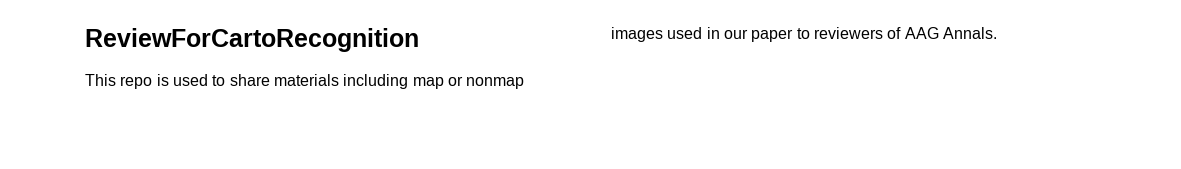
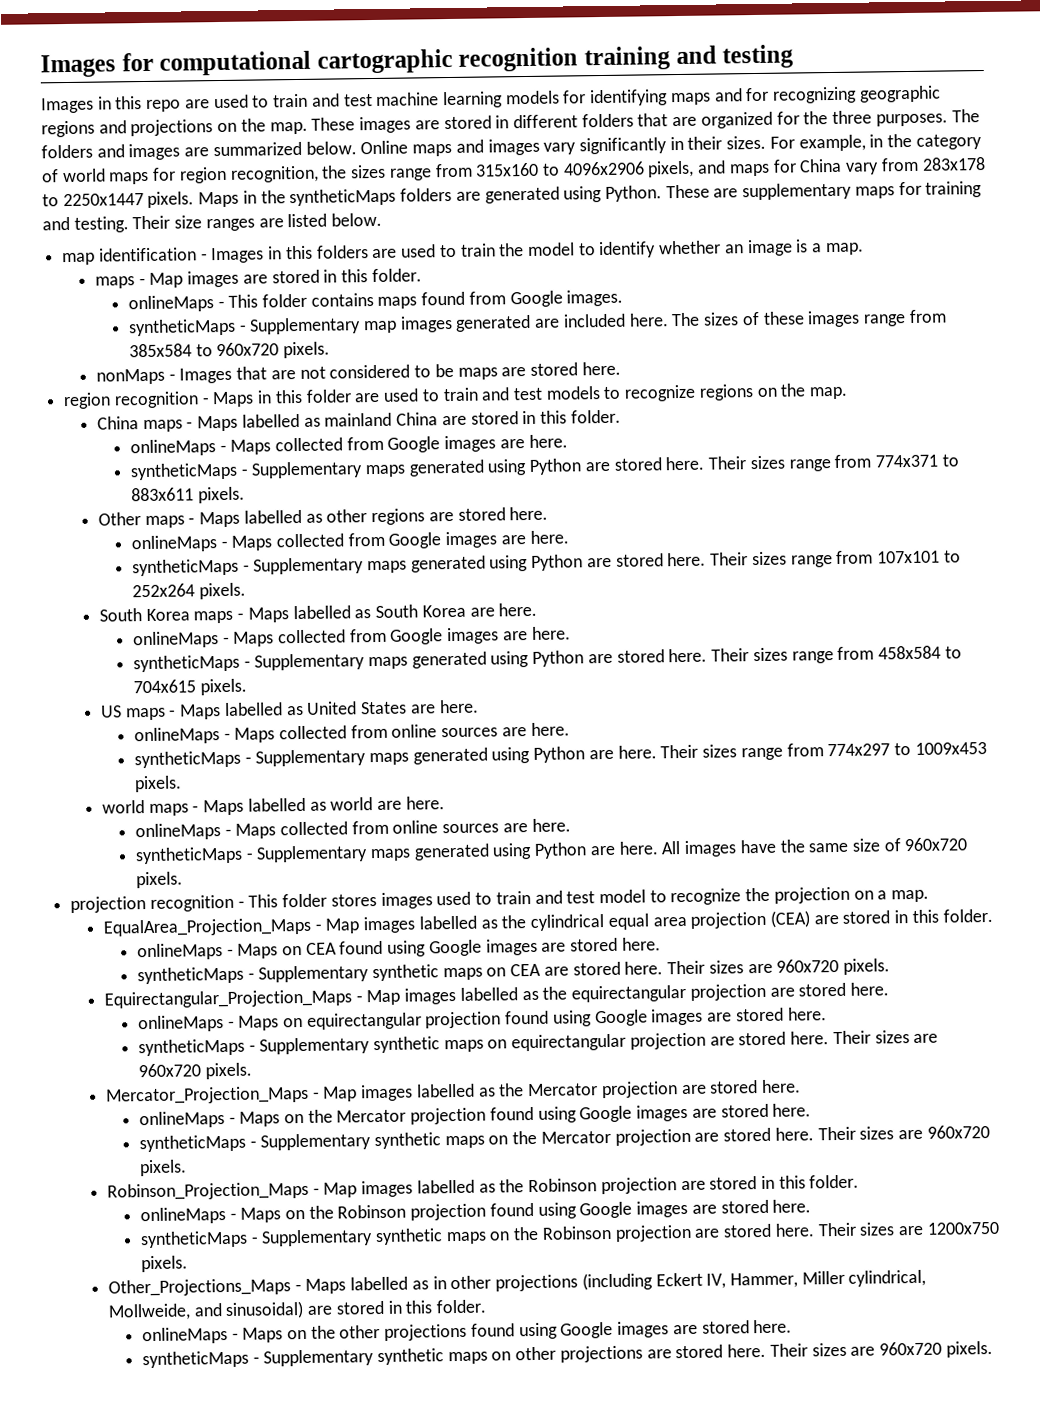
[85,28,419,52] [85,74,525,89] [611,27,997,42] ReviewForCartoRecognition // This repo is used to share materials including map or nonmap images used in our paper to reviewers of AAG Annals. -> [40,44,795,78] [41,85,941,114] [41,109,980,138] [41,133,982,161] [41,156,986,185] [42,181,983,208] [42,212,383,233] [62,239,864,266] [95,268,422,289] [127,289,624,313] [127,309,947,337] [128,341,330,359] [96,361,621,385] [63,383,849,410] [97,409,621,433] [129,434,568,457] [129,454,959,481] [130,486,245,504] [98,506,549,529] [130,530,569,553] [131,550,961,577] [131,582,246,600] [99,602,538,624] [132,626,571,649] [132,645,962,673] [132,678,247,696] [101,699,479,721] [133,722,570,745] [133,742,987,769] [133,775,182,793] [102,796,445,816] [134,818,571,841] [134,837,968,865] [135,871,183,889] [70,886,930,914] [103,908,993,937] [136,937,661,961] [136,958,890,985] [104,982,890,1009] [137,1007,827,1033] [137,1030,939,1057] [137,1062,252,1080] [106,1079,802,1105] [138,1103,812,1129] [138,1125,990,1153] [138,1159,187,1177] [107,1174,860,1201] [139,1199,812,1225] [139,1221,1000,1249] [140,1255,188,1273] [108,1269,927,1297] [108,1299,487,1321] [141,1319,793,1345] [141,1340,993,1369] Images for computational cartographic recognition training and testing // Images in this repo are used to train and test machine learning models for identifying maps and for recognizing geographic regions and projections on the map. These images are stored in different folders that are organized for the three purposes. The folders and images are summarized below. Online maps and images vary significantly in their sizes. For example, in the category of world maps for region recognition, the sizes range from 315x160 to 4096x2906 pixels, and maps for China vary from 283x178 to 2250x1447 pixels. Maps in the syntheticMaps folders are generated using Python. These are supplementary maps for training and testing. Their size ranges are listed below. // map identification - Images in this folders are used to train the model to identify whether an image is a map. // maps - Map images are stored in this folder. // onlineMaps - This folder contains maps found from Google images. // syntheticMaps - Supplementary map images generated are included here. The sizes of these images range from 385x584 to 960x720 pixels. // nonMaps - Images that are not considered to be maps are stored here. // region recognition - Maps in this folder are used to train and test models to recognize regions on the map. // China maps - Maps labelled as mainland China are stored in this folder. // onlineMaps - Maps collected from Google images are here. // syntheticMaps - Supplementary maps generated using Python are stored here. Their sizes range from 774x371 to 883x611 pixels. // Other maps - Maps labelled as other regions are stored here. // onlineMaps - Maps collected from Google images are here. // syntheticMaps - Supplementary maps generated using Python are stored here. Their sizes range from 107x101 to 252x264 pixels. // South Korea maps - Maps labelled as South Korea are here. // onlineMaps - Maps collected from Google images are here. // syntheticMaps - Supplementary maps generated using Python are stored here. Their sizes range from 458x584 to 704x615 pixels. // US maps - Maps labelled as United States are here. // onlineMaps - Maps collected from online sources are here. // syntheticMaps - Supplementary maps generated using Python are here. Their sizes range from 774x297 to 1009x453 pixels. // world maps - Maps labelled as world are here. // onlineMaps - Maps collected from online sources are here. // syntheticMaps - Supplementary maps generated using Python are here. All images have the same size of 960x720 pixels. // projection recognition - This folder stores images used to train and test model to recognize the projection on a map. // EqualArea_Projection_Maps - Map images labelled as the cylindrical equal area projection (CEA) are stored in this folder. // onlineMaps - Maps on CEA found using Google images are stored here. // syntheticMaps - Supplementary synthetic maps on CEA are stored here. Their sizes are 960x720 pixels. // Equirectangular_Projection_Maps - Map images labelled as the equirectangular projection are stored here. // onlineMaps - Maps on equirectangular projection found using Google images are stored here. // syntheticMaps - Supplementary synthetic maps on equirectangular projection are stored here. Their sizes are 960x720 pixels. // Mercator_Projection_Maps - Map images labelled as the Mercator projection are stored here. // onlineMaps - Maps on the Mercator projection found using Google images are stored here. // syntheticMaps - Supplementary synthetic maps on the Mercator projection are stored here. Their sizes are 960x720 pixels. // Robinson_Projection_Maps - Map images labelled as the Robinson projection are stored in this folder. // onlineMaps - Maps on the Robinson projection found using Google images are stored here. // syntheticMaps - Supplementary synthetic maps on the Robinson projection are stored here. Their sizes are 1200x750 pixels. // Other_Projections_Maps - Maps labelled as in other projections (including Eckert IV, Hammer, Miller cylindrical, Mollweide, and sinusoidal) are stored in this folder. // onlineMaps - Maps on the other projections found using Google images are stored here. // syntheticMaps - Supplementary synthetic maps on other projections are stored here. Their sizes are 960x720 pixels.

